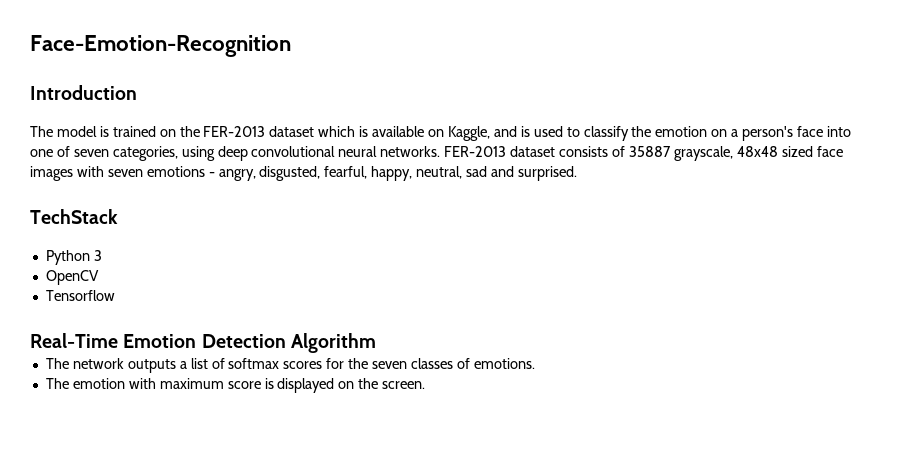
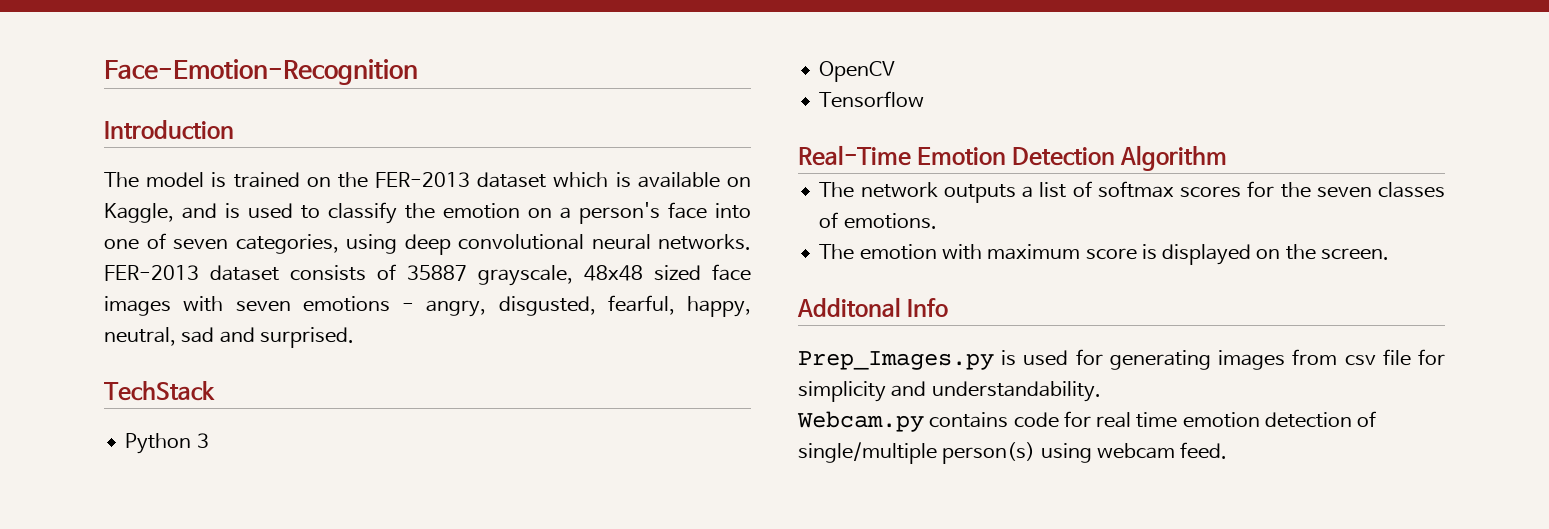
(426, 385) none -> [797,297,949,317] [798,349,1445,370] [798,381,1101,402] [797,411,1377,432] [798,442,1228,464] // Additonal Info // Prep_Images.py is used for generating images from csv file for simplicity and understandability. // Webcam.py contains code for real time emotion detection of single/multiple person(s) using webcam feed.

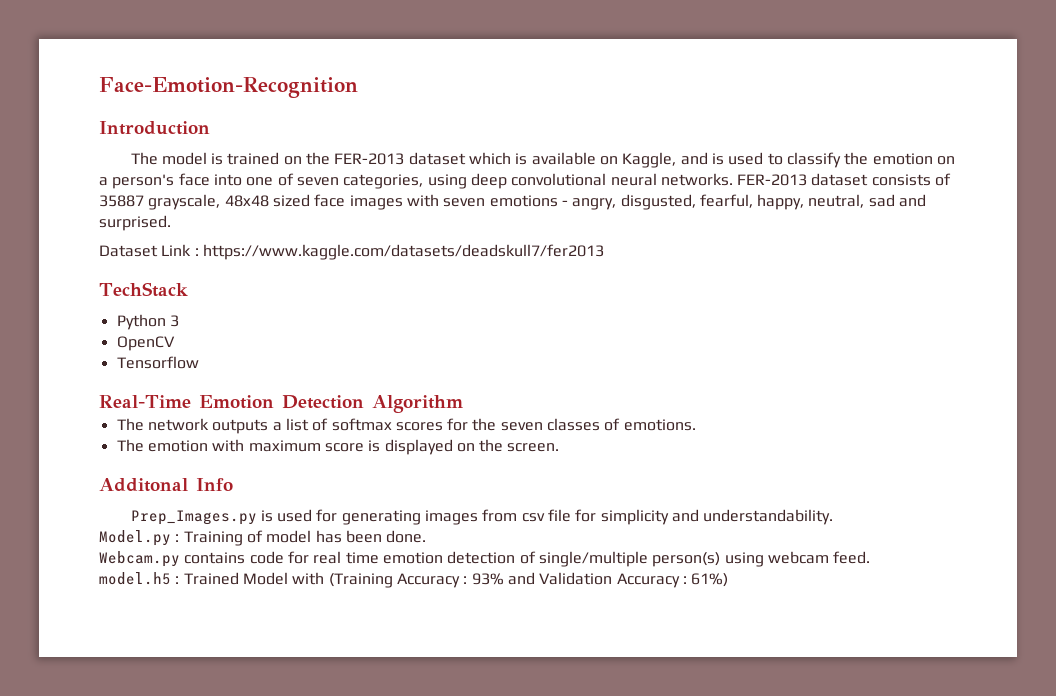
(354, 337) none -> [99,244,604,260] // Dataset Link : https://www.kaggle.com/datasets/deadskull7/fer2013
(1101, 391) none -> [99,530,427,546] // Model.py : Training of model has been done.
(1228, 450) none -> [99,572,729,588] // model.h5 : Trained Model with (Training Accuracy : 93% and Validation Accuracy : 61%)

